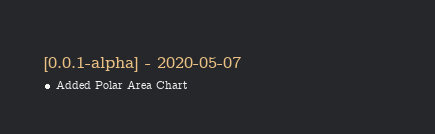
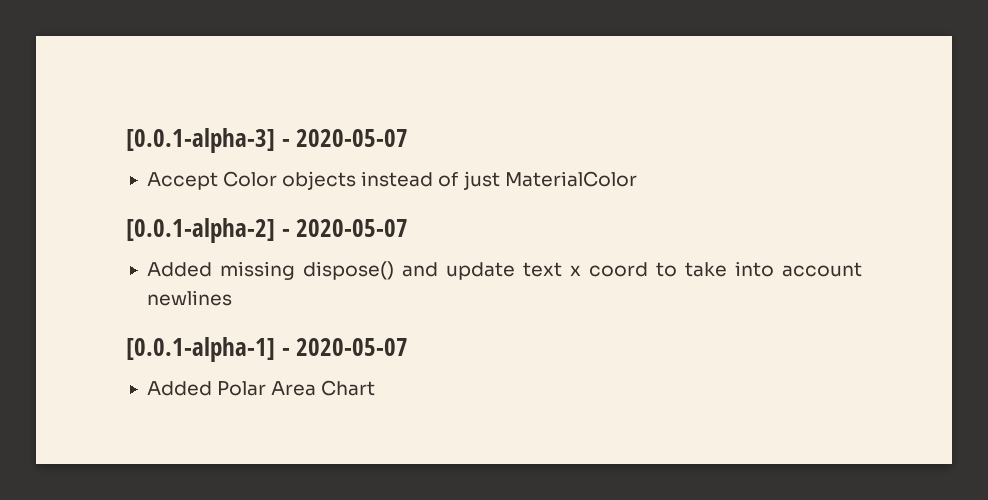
[43,57,139,72] [0.0.1-alpha] -> [126,128,409,153] [146,171,637,190] [126,218,409,243] [146,261,862,280] [146,290,232,306] [126,337,275,362] [0.0.1-alpha-3] - 2020-05-07 // Accept Color objects instead of just MaterialColor // [0.0.1-alpha-2] - 2020-05-07 // Added missing dispose() and update text x coord to take into account newlines // [0.0.1-alpha-1]

